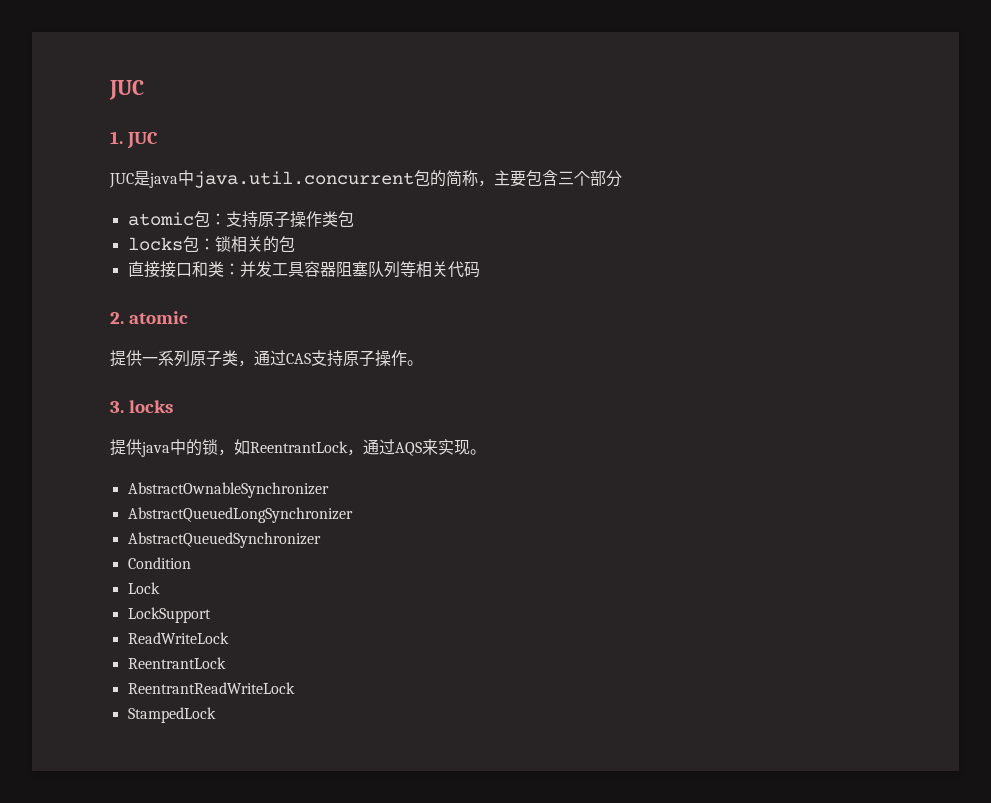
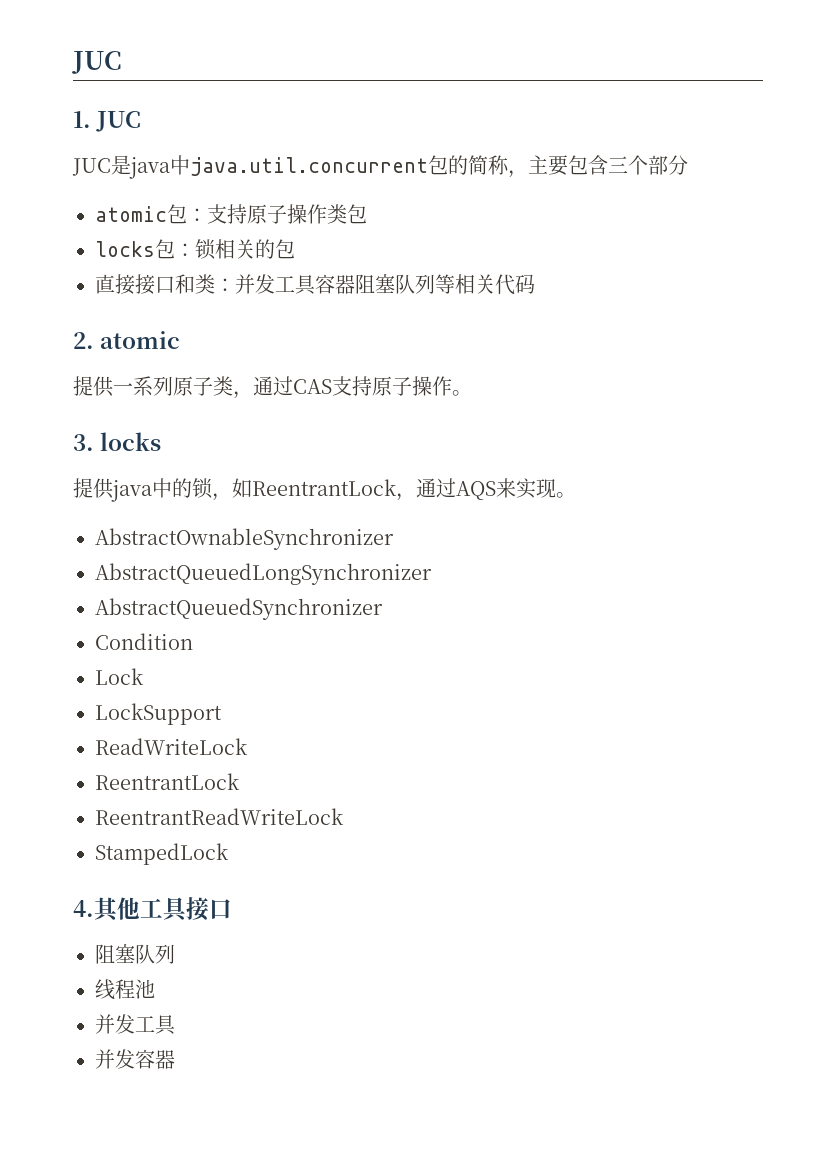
(216, 715) none -> [73,897,232,922] [95,944,175,964] [95,979,155,1000] [95,1014,176,1035] [95,1049,175,1069] // 4.其他工具接口 // 阻塞队列 // 线程池 // 并发工具 // 并发容器

